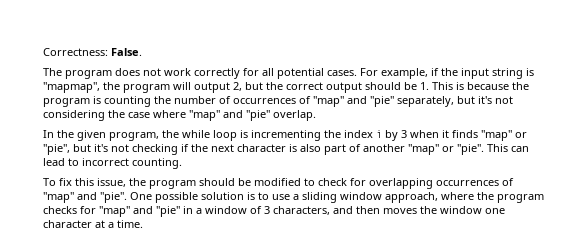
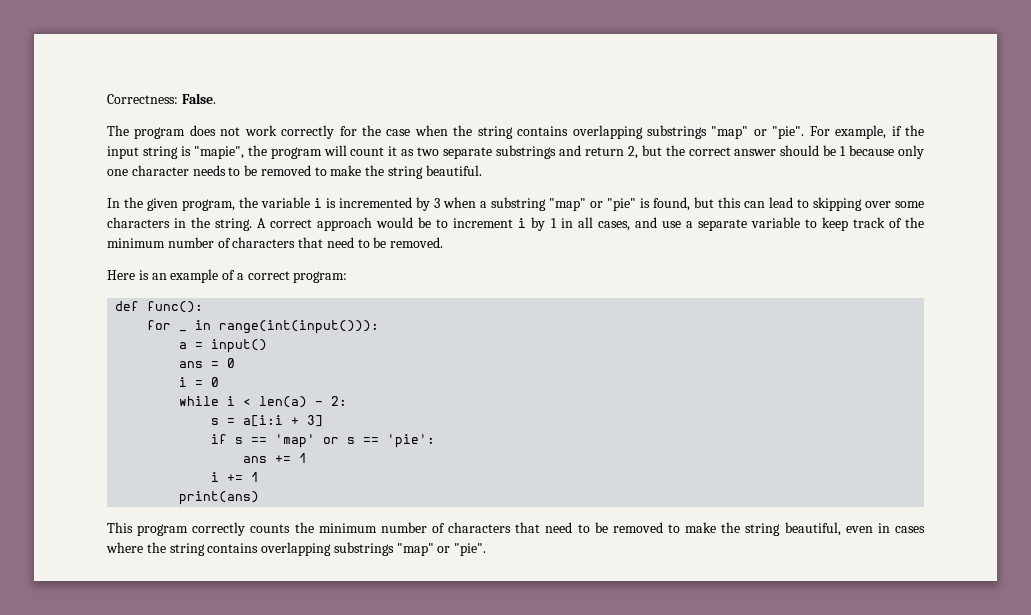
[262,68,357,79] all potential cases. -> [361,125,805,139] the case when the string contains overlapping substrings "map" or "pie".
[43,82,100,93] "mapmap", -> [193,146,244,159] "mapie",
[194,82,230,93] output -> [350,145,624,159] count it as two separate substrings and return
[326,82,529,93] [43,96,513,107] [43,110,316,121] output should be 1. This is because the program is counting the number of occurrences of "map" and "pie" separately, but it's not considering the case where "map" and "pie" overlap. -> [734,145,924,159] [107,165,482,179] answer should be 1 because only one character needs to be removed to make the string beautiful.
[182,130,527,141] [43,144,529,155] [43,158,182,169] [43,178,514,189] [43,192,544,203] [43,206,505,217] [43,220,143,228] while loop is incrementing the index i by 3 when it finds "map" or "pie", but it's not checking if the next character is also part of another "map" or "pie". This can lead to incorrect counting. // To fix this issue, the program should be modified to check for overlapping occurrences of "map" and "pie". One possible solution is to use a sliding window approach, where the program checks for "map" and "pie" in a window of 3 characters, and then moves the window one character at a time. -> [261,197,924,211] [107,217,925,231] [107,237,444,248] [107,269,348,283] [115,301,204,313] [147,320,172,330] [179,330,188,332] [195,320,380,334] [179,339,268,353] [179,358,236,368] [179,377,220,387] [179,396,348,408] [211,415,324,427] [211,434,436,448] [243,453,308,463] [211,472,260,482] [179,491,260,505] [107,522,925,536] [106,542,487,556] variable i is incremented by 3 when a substring "map" or "pie" is found, but this can lead to skipping over some characters in the string. A correct approach would be to increment i by 1 in all cases, and use a separate variable to keep track of the minimum number of characters that need to be removed. // Here is an example of a correct program: // def func(): // for _ in range(int(input())): // a = input() // ans = 0 // i = 0 // while i < len(a) - 2: // s = a[i:i + 3] // if s == 'map' or s == 'pie': // ans += 1 // i += 1 // print(ans) // This program correctly counts the minimum number of characters that need to be removed to make the string beautiful, even in cases where the string contains overlapping substrings "map" or "pie".

